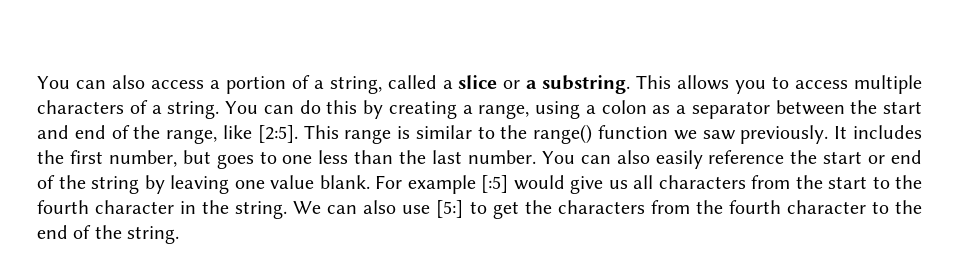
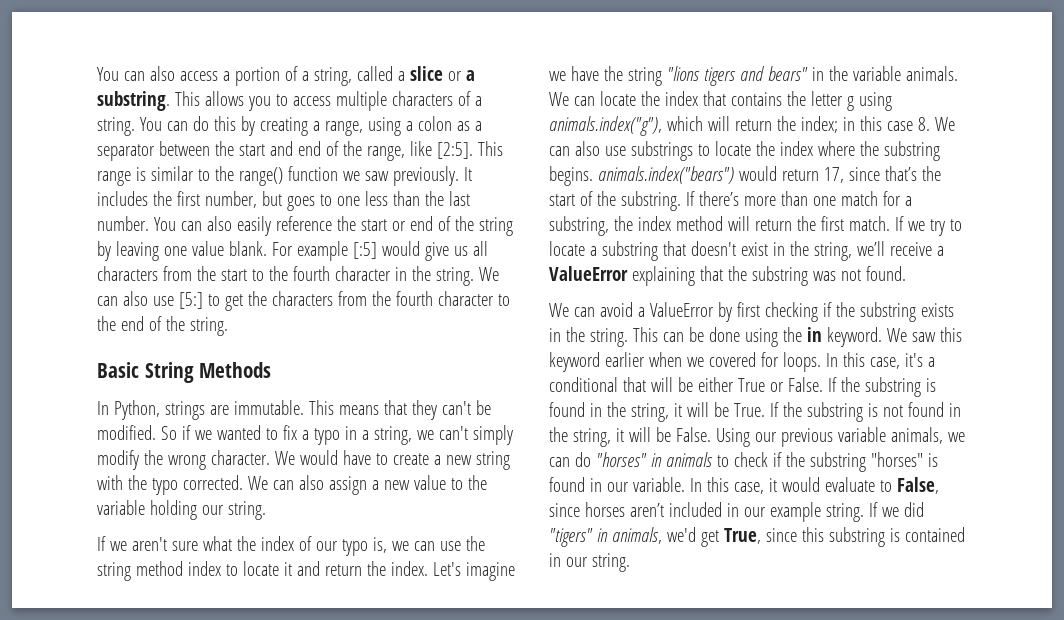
(180, 235) none -> [97,362,272,383] [97,400,491,420] [97,425,513,445] [97,450,510,470] [97,475,487,495] [97,500,266,520] [97,536,485,556] [97,561,515,581] [549,66,958,86] [549,91,892,111] [549,116,955,136] [549,141,940,161] [549,166,941,186] [549,191,912,211] [549,216,962,236] [549,241,944,261] [549,266,906,286] [549,302,954,322] [549,327,962,347] [549,352,935,372] [549,377,936,397] [549,402,961,422] [549,427,965,447] [549,452,938,472] [549,477,939,494] [549,502,924,522] [549,527,965,547] [549,553,630,572] // Basic String Methods // In Python, strings are immutable. This means that they can't be modified. So if we wanted to fix a typo in a string, we can't simply modify the wrong character. We would have to create a new string with the typo corrected. We can also assign a new value to the variable holding our string. // If we aren't sure what the index of our typo is, we can use the string method index to locate it and return the index. Let's imagine we have the string "lions tigers and bears" in the variable animals. We can locate the index that contains the letter g using animals.index("g"), which will return the index; in this case 8. We can also use substrings to locate the index where the substring begins. animals.index("bears") would return 17, since that’s the start of the substring. If there’s more than one match for a substring, the index method will return the first match. If we try to locate a substring that doesn't exist in the string, we’ll receive a ValueError explaining that the substring was not found. // We can avoid a ValueError by first checking if the substring exists in the string. This can be done using the in keyword. We saw this keyword earlier when we covered for loops. In this case, it's a conditional that will be either True or False. If the substring is found in the string, it will be True. If the substring is not found in the string, it will be False. Using our previous variable animals, we can do "horses" in animals to check if the substring "horses" is found in our variable. In this case, it would evaluate to False, since horses aren’t included in our example string. If we did "tigers" in animals, we'd get True, since this substring is contained in our string.

